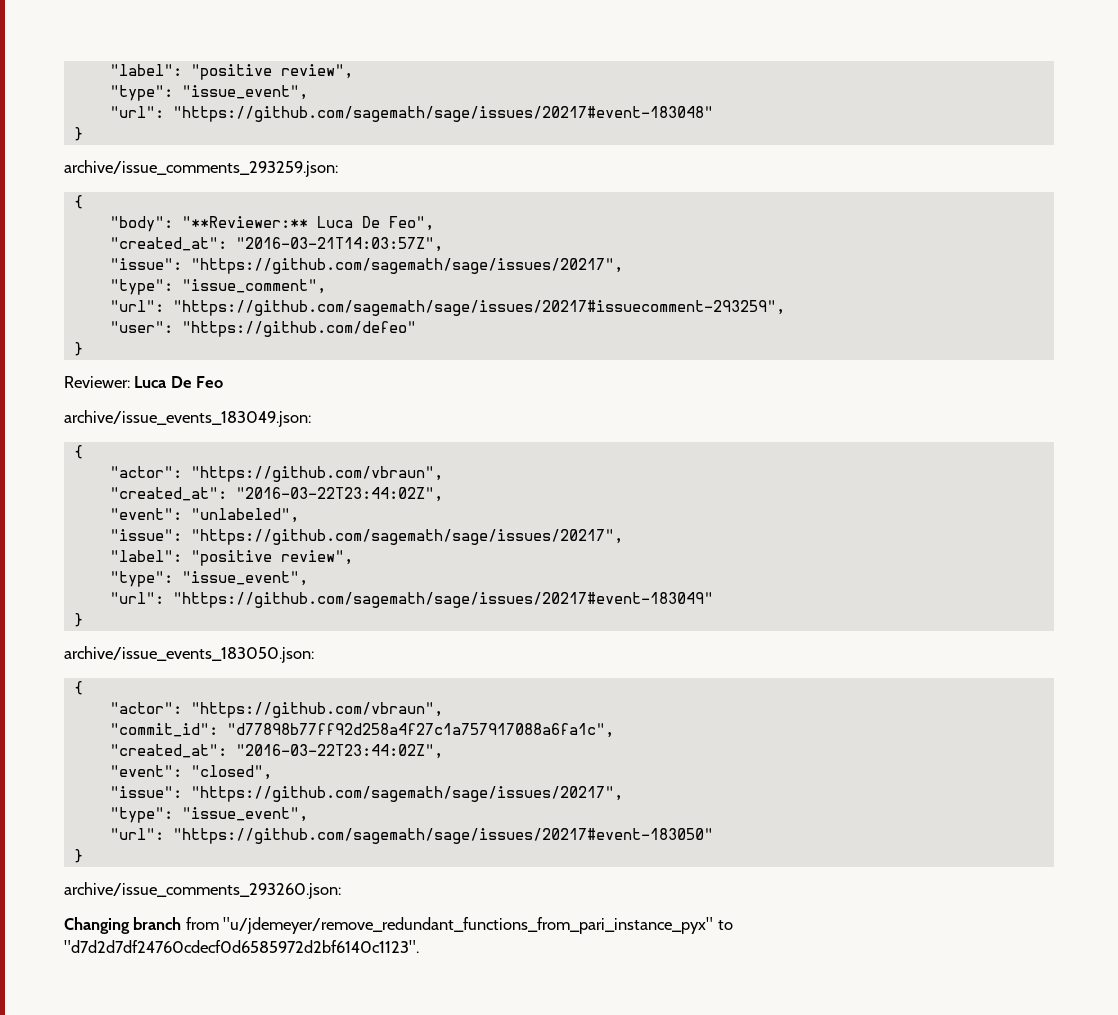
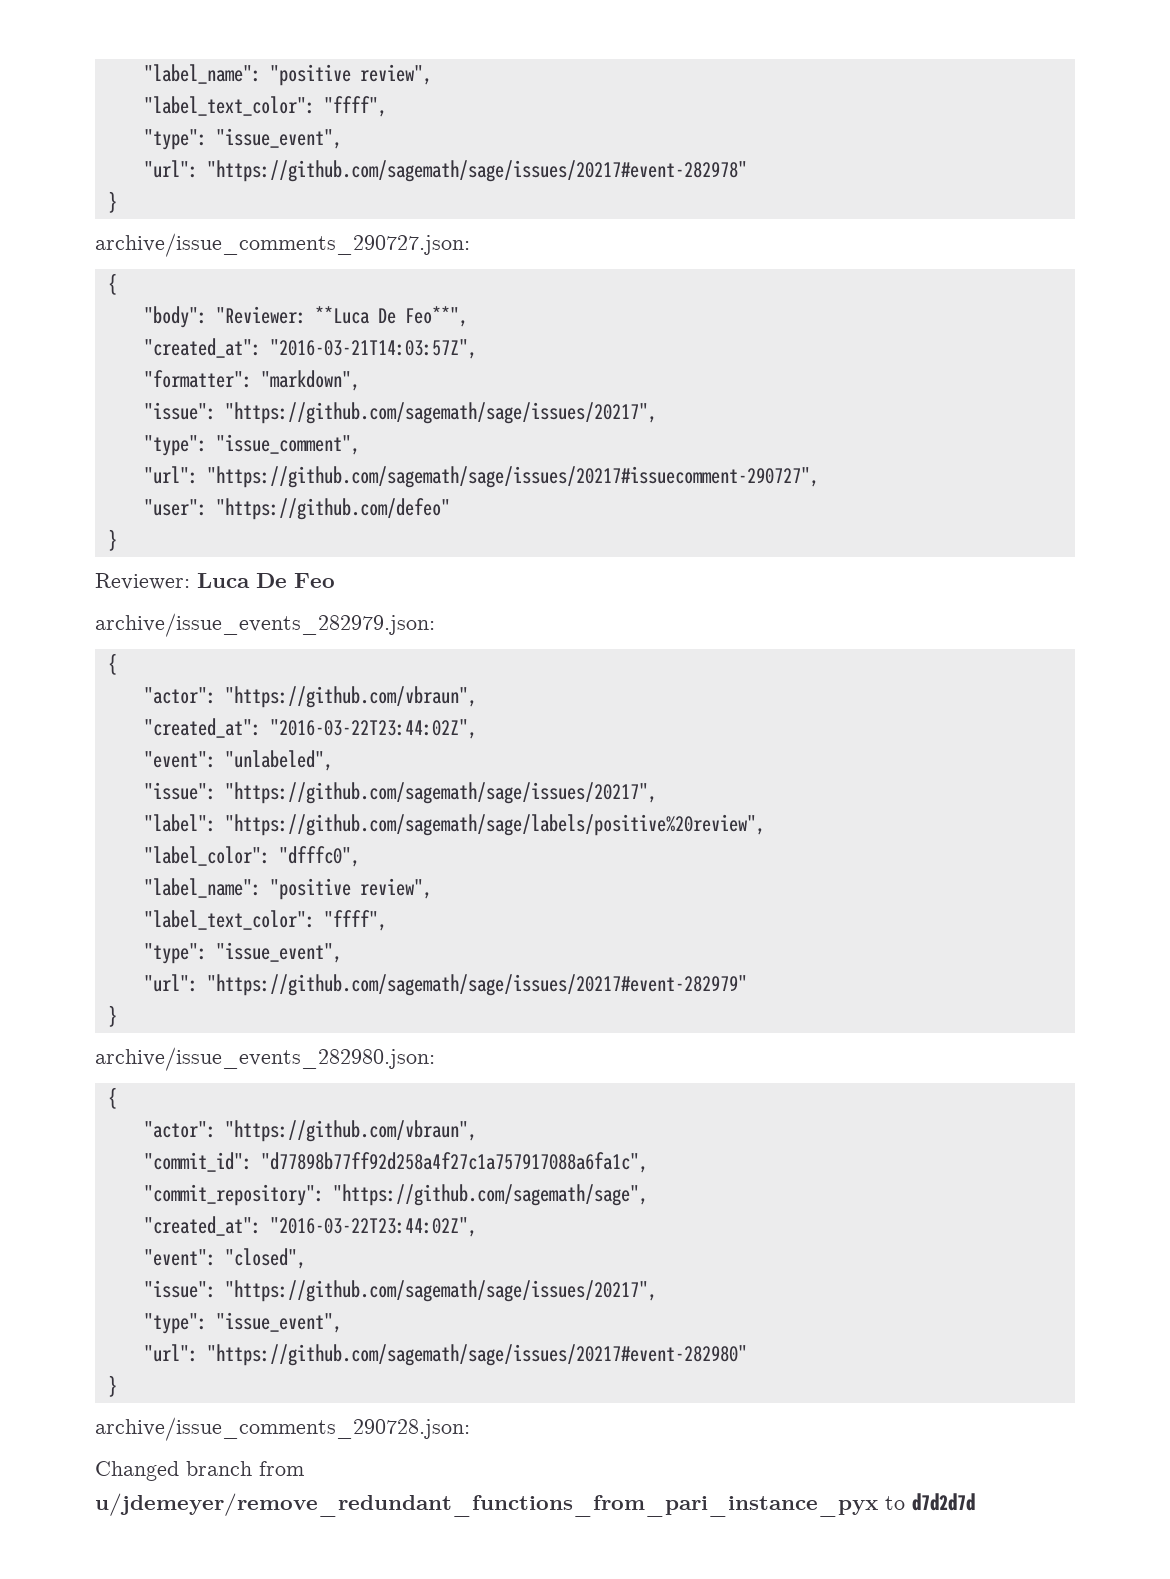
[109,64,353,80] [109,85,308,101] [109,106,713,122] [73,127,83,141] [64,160,338,177] "label": "positive review", // "type": "issue_event", // "url": "https://github.com/sagemath/sage/issues/20217#event-183048" // } // archive/issue_comments_293259.json: -> [143,64,432,86] [143,96,387,117] [143,128,342,150] [143,160,747,182] [107,191,117,213] [95,233,470,257] "label_name": "positive review", // "label_text_color": "ffff", // "type": "issue_event", // "url": "https://github.com/sagemath/sage/issues/20217#event-282978" // } // archive/issue_comments_290727.json:
[181,216,434,231] "**Reviewer:** Luca De Feo", -> [215,306,468,327] "Reviewer: **Luca De Feo**",
(443, 244) none -> [143,370,360,391] // "formatter": "markdown",
[172,300,785,316] "https://github.com/sagemath/sage/issues/20217#issuecomment-293259", -> [206,466,819,488] "https://github.com/sagemath/sage/issues/20217#issuecomment-290727",
[64,410,311,427] archive/issue_events_183049.json: -> [95,613,435,637] archive/issue_events_282979.json:
[190,550,353,566] [109,571,308,587] [109,592,713,608] [73,613,83,627] [64,646,314,663] "positive review", // "type": "issue_event", // "url": "https://github.com/sagemath/sage/issues/20217#event-183049" // } // archive/issue_events_183050.json: -> [224,814,765,836] [143,846,360,867] [143,878,432,900] [143,910,387,931] [143,942,342,964] [143,974,747,996] [107,1005,117,1027] [95,1047,435,1071] "https://github.com/sagemath/sage/labels/positive%20review", // "label_color": "dfffc0", // "label_name": "positive review", // "label_text_color": "ffff", // "type": "issue_event", // "url": "https://github.com/sagemath/sage/issues/20217#event-282979" // } // archive/issue_events_282980.json:
(614, 730) none -> [143,1184,648,1206] // "commit_repository": "https://github.com/sagemath/sage",
[172,828,713,844] [73,849,83,863] [64,882,341,899] [64,917,733,934] [64,940,419,953] "https://github.com/sagemath/sage/issues/20217#event-183050" // } // archive/issue_comments_293260.json: // Changing branch from "u/jdemeyer/remove_redundant_functions_from_pari_instance_pyx" to "d7d2d7df24760cdecf0d6585972d2bf6140c1123". -> [206,1344,747,1366] [107,1375,117,1397] [95,1417,470,1441] [95,1461,304,1481] [95,1493,975,1517] "https://github.com/sagemath/sage/issues/20217#event-282980" // } // archive/issue_comments_290728.json: // Changed branch from u/jdemeyer/remove_redundant_functions_from_pari_instance_pyx to d7d2d7d

